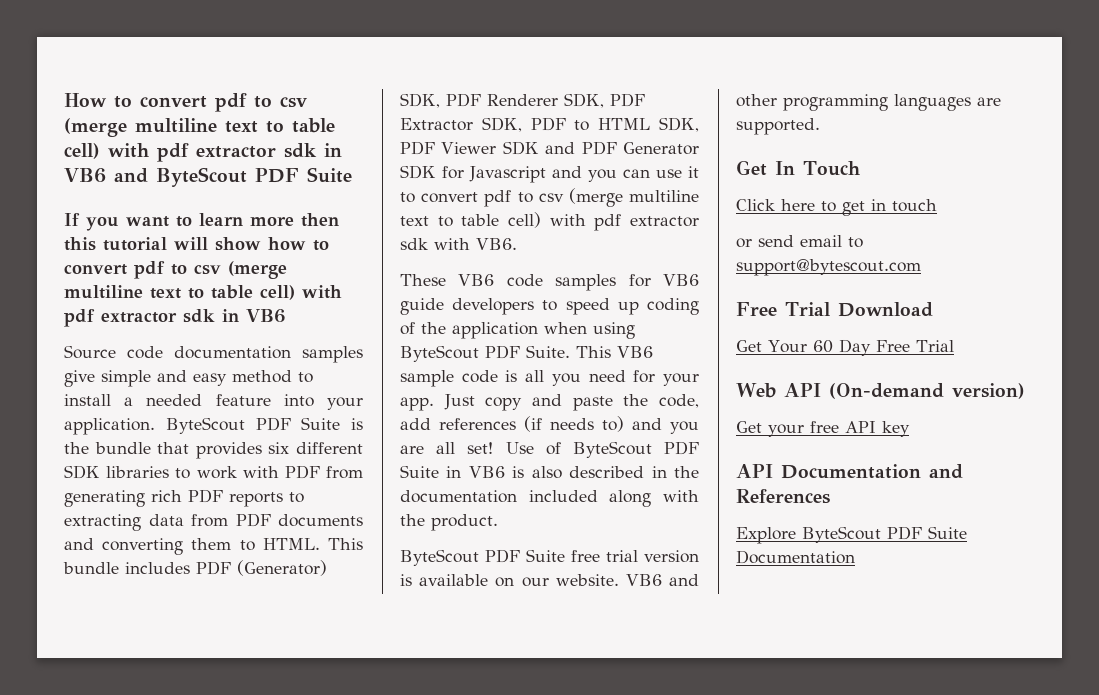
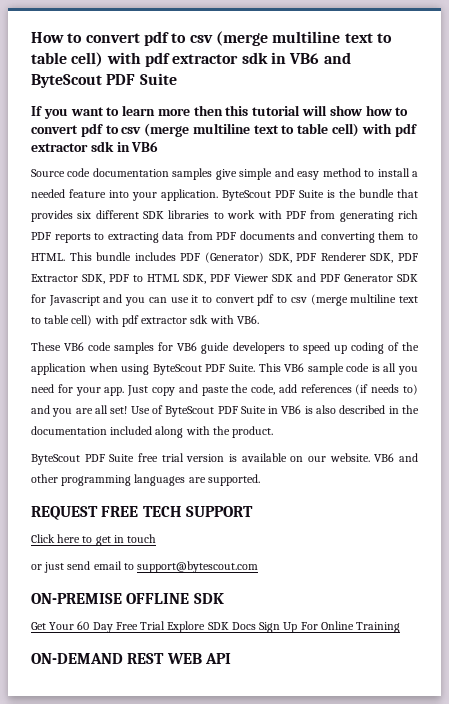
[736,160,860,176] Get In Touch -> [31,506,253,520] REQUEST FREE TECH SUPPORT
(752, 243) none -> [44,562,65,573] just
[736,302,933,317] Free Trial Download -> [31,593,224,604] ON-PREMISE OFFLINE SDK
[736,383,1025,399] [736,421,910,437] [736,464,963,479] [736,489,830,504] [736,526,967,544] [736,550,855,564] // Web API (On-demand version) // Get your free API key // API Documentation and References // Explore ByteScout PDF Suite Documentation -> [167,621,401,633] [31,653,231,664] Explore SDK Docs Sign Up For Online Training // ON-DEMAND REST WEB API

